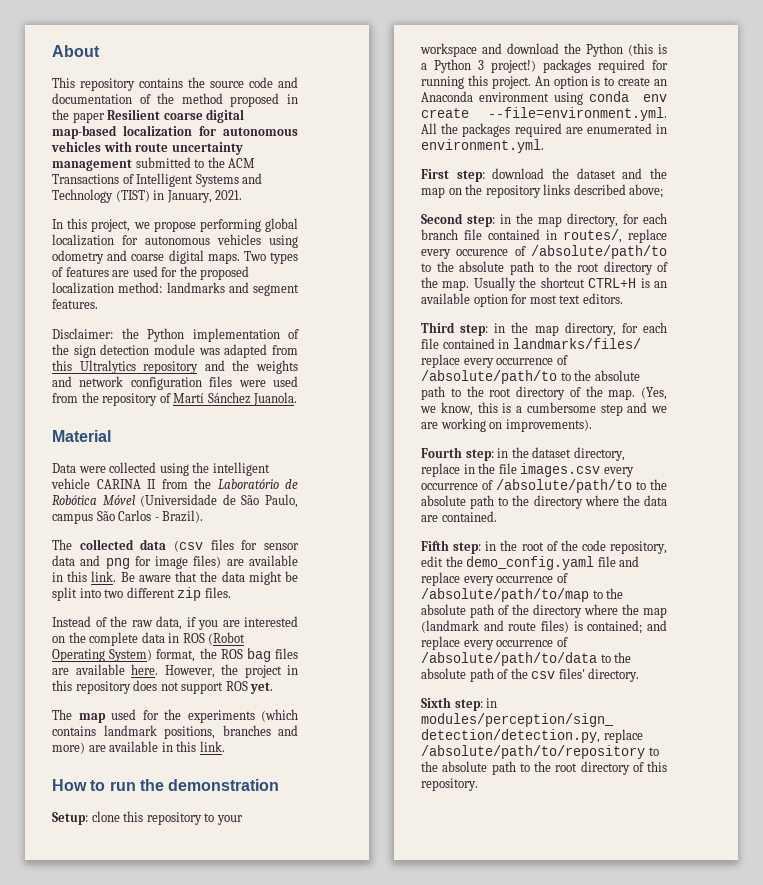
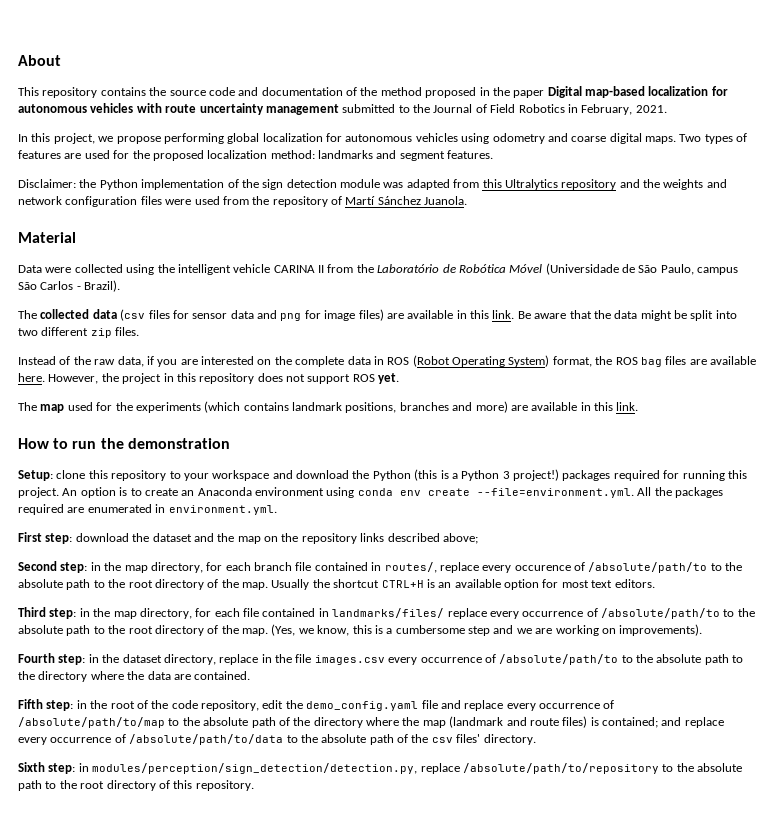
[107,109,245,123] Resilient coarse digital -> [547,86,582,98] Digital
[228,158,256,168] [52,173,263,187] [52,189,212,203] ACM Transactions of Intelligent Systems and Technology (TIST) in January, -> [433,104,633,115] Journal of Field Robotics in February,

